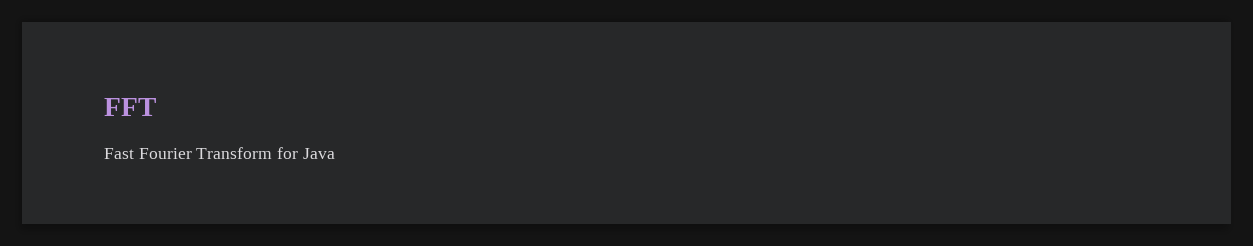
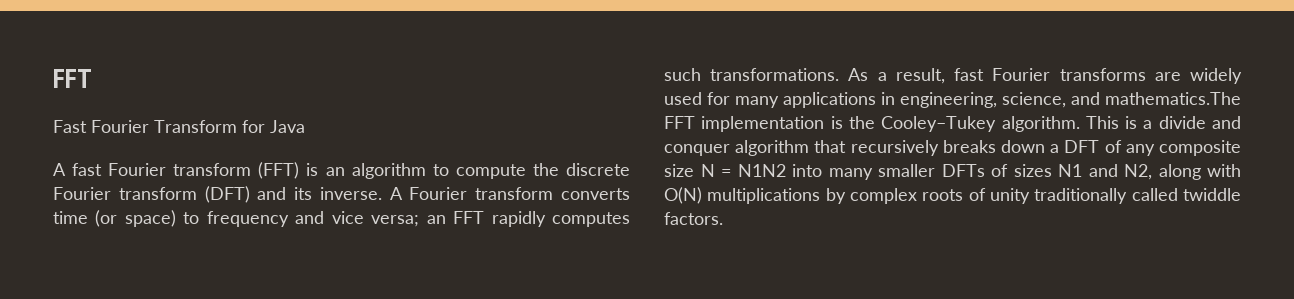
(335, 153) none -> [53,162,630,179] [53,186,630,203] [53,210,630,227] [664,68,1242,84] [664,92,1241,108] [664,116,1241,132] [664,140,1241,156] [664,164,1241,180] [664,187,1241,204] [664,212,723,225] // A fast Fourier transform (FFT) is an algorithm to compute the discrete Fourier transform (DFT) and its inverse. A Fourier transform converts time (or space) to frequency and vice versa; an FFT rapidly computes such transformations. As a result, fast Fourier transforms are widely used for many applications in engineering, science, and mathematics.The FFT implementation is the Cooley–Tukey algorithm. This is a divide and conquer algorithm that recursively breaks down a DFT of any composite size N = N1N2 into many smaller DFTs of sizes N1 and N2, along with O(N) multiplications by complex roots of unity traditionally called twiddle factors.

